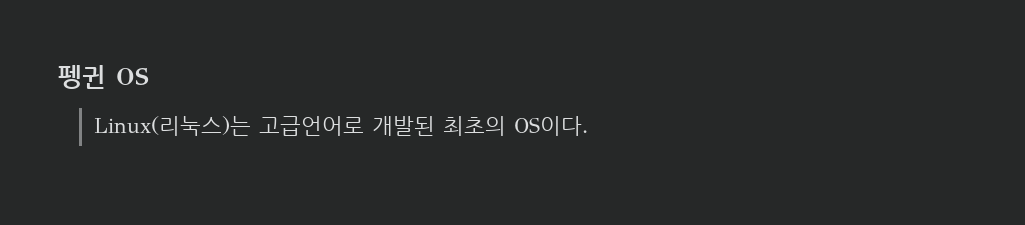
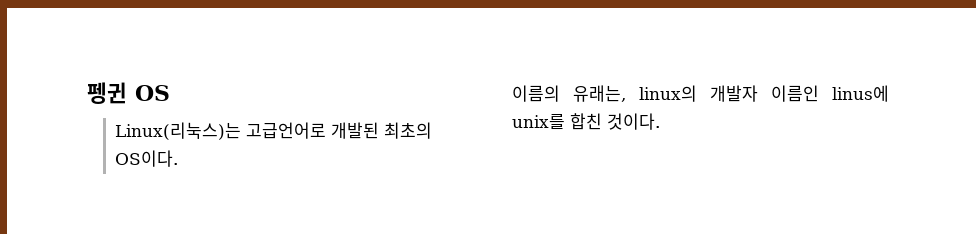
(589, 126) none -> [512,85,889,102] [512,113,660,130] // 이름의 유래는, linux의 개발자 이름인 linus에 unix를 합친 것이다.

